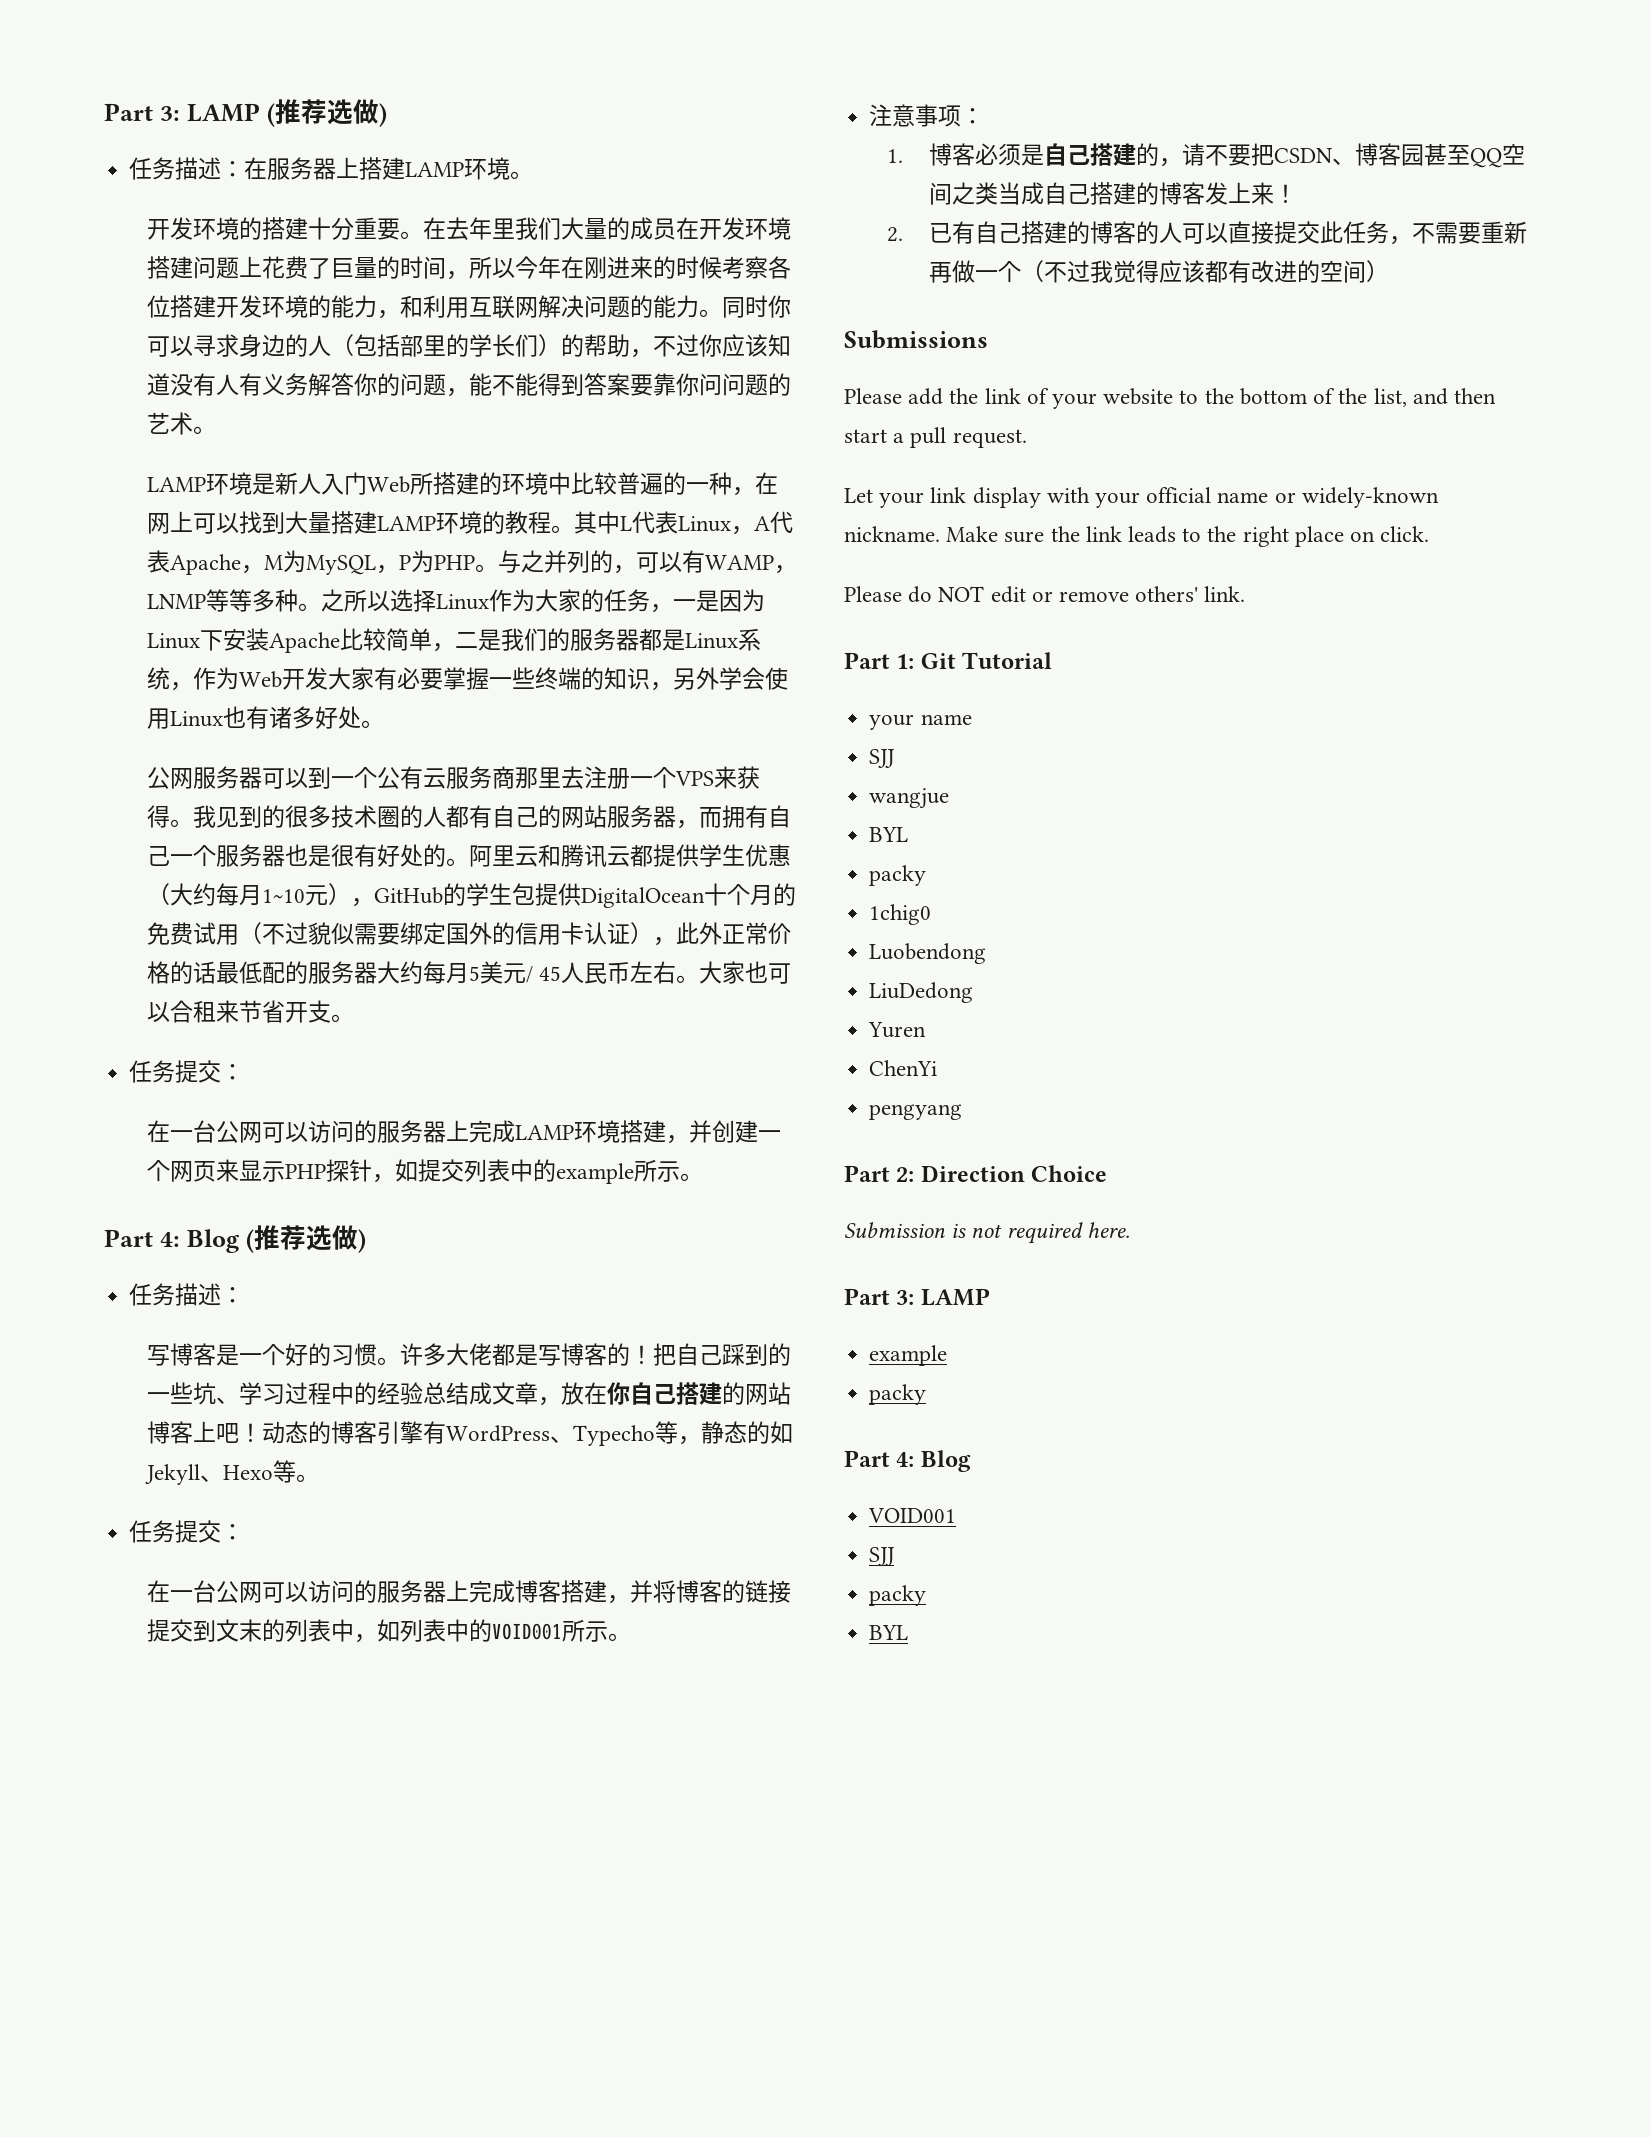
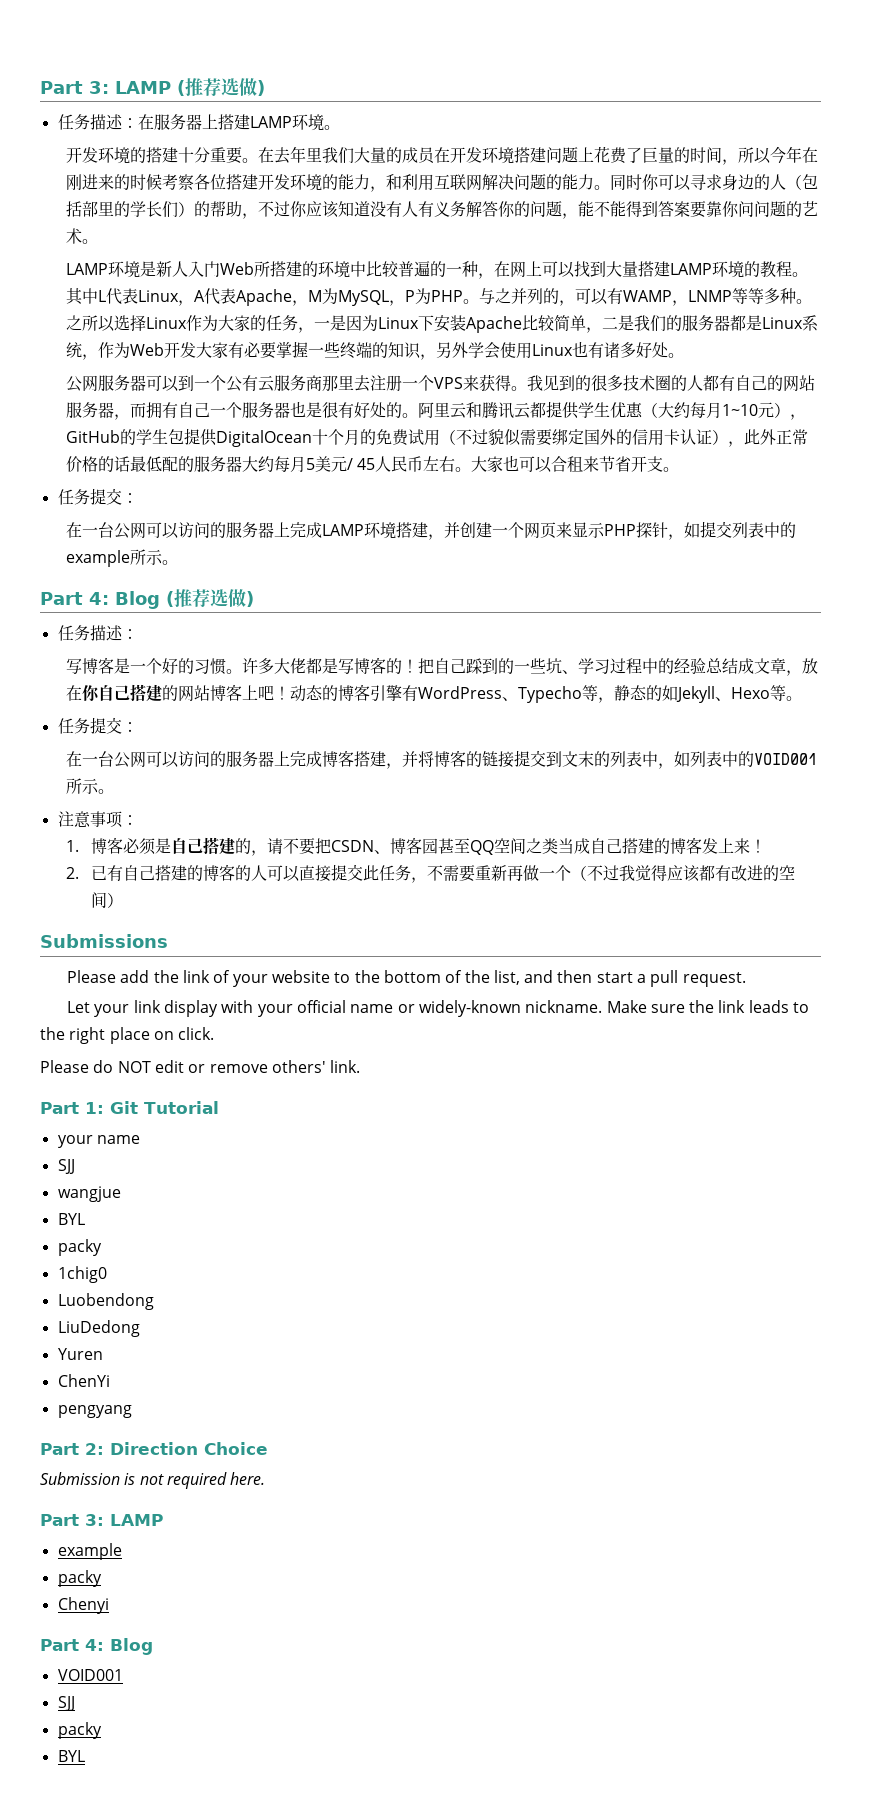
(927, 1394) none -> [57,1597,109,1614] // Chenyi

